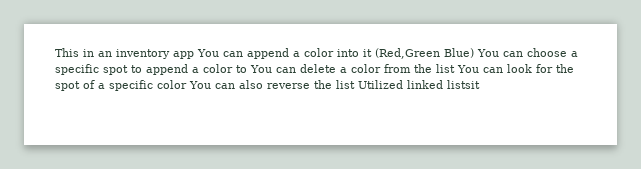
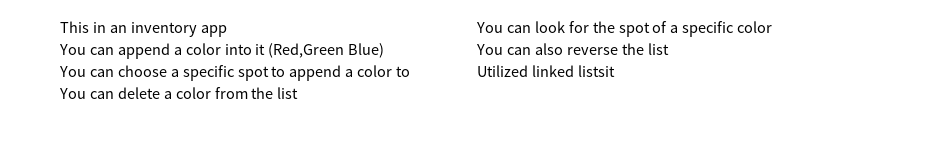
(194, 55) none -> (227, 31) //
(474, 53) none -> (385, 50) //
(247, 69) none -> (411, 71) //
(455, 68) none -> (299, 93) //
(187, 84) none -> (773, 27) //
(355, 84) none -> (669, 49) //

